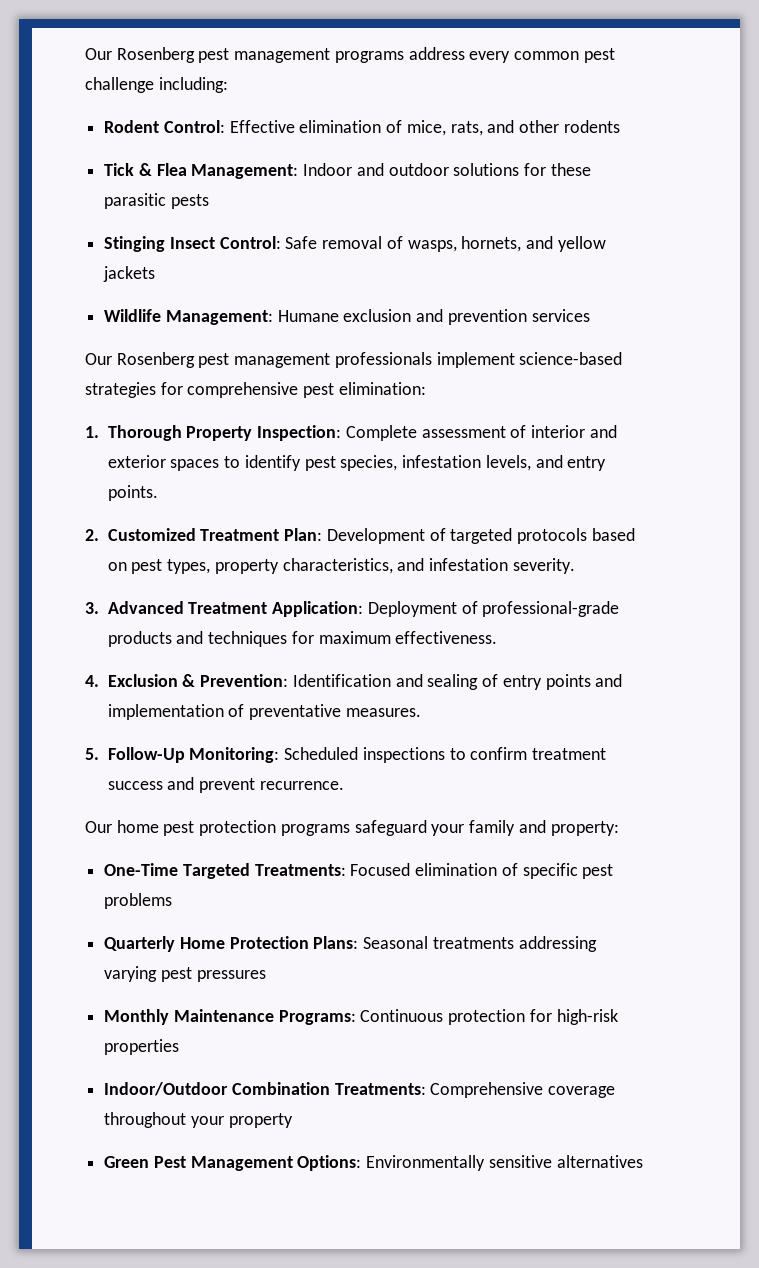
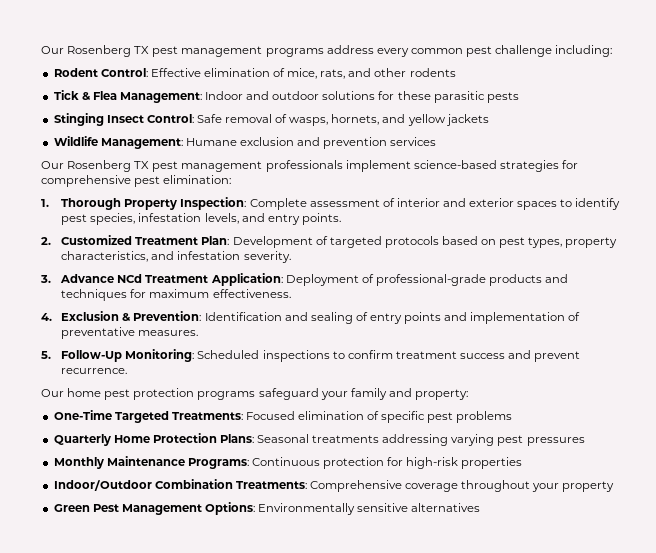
[85,47,195,63] Our Rosenberg -> [41,45,150,57] Our Rosenberg TX
(195, 360) none -> [134,161,150,169] TX
[107,601,184,614] Advanced -> [60,274,143,283] Advance NCd

